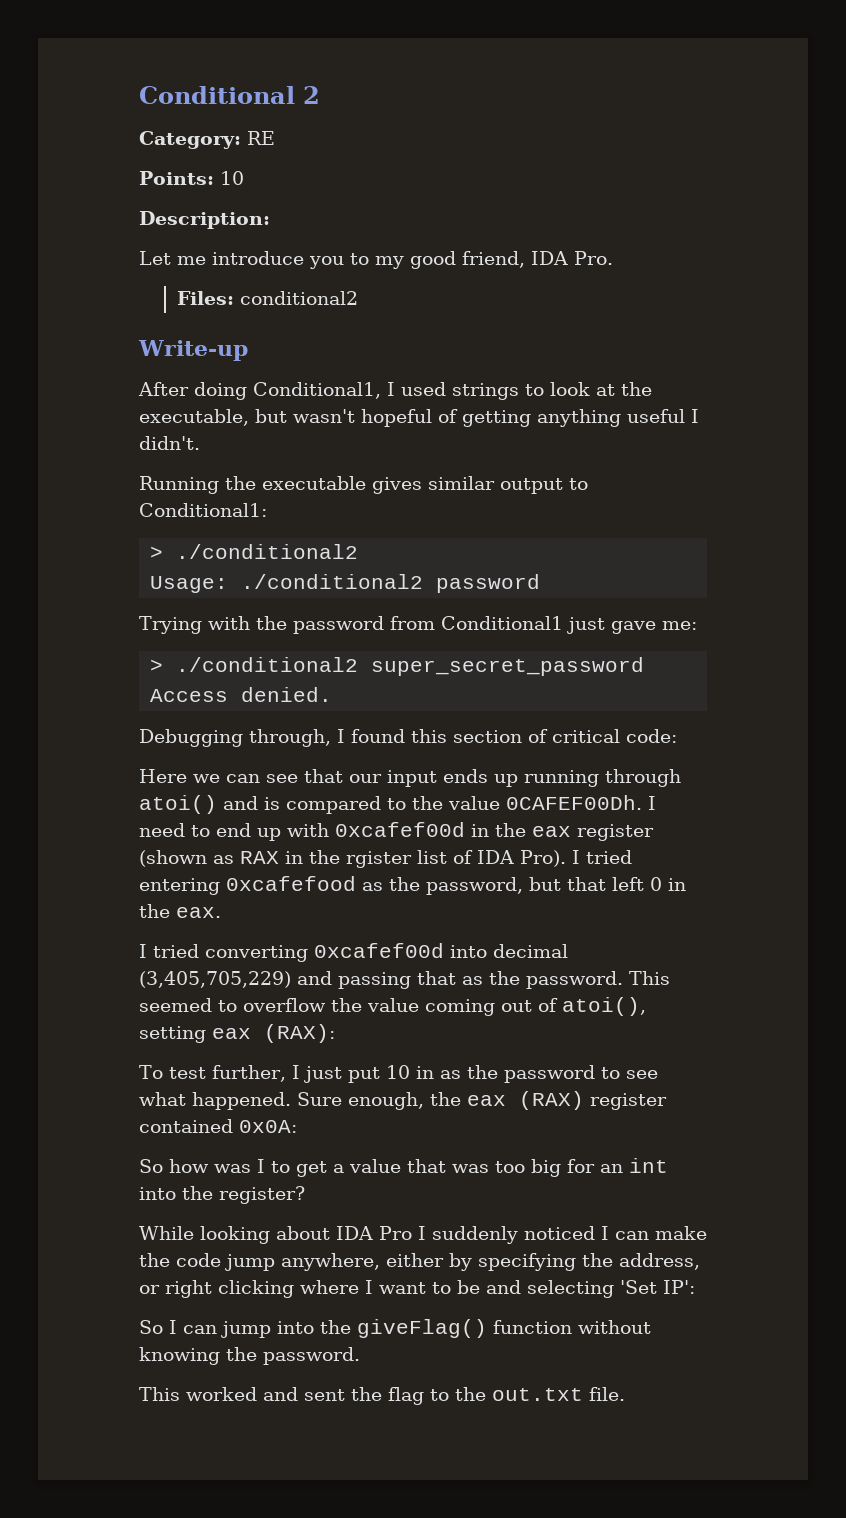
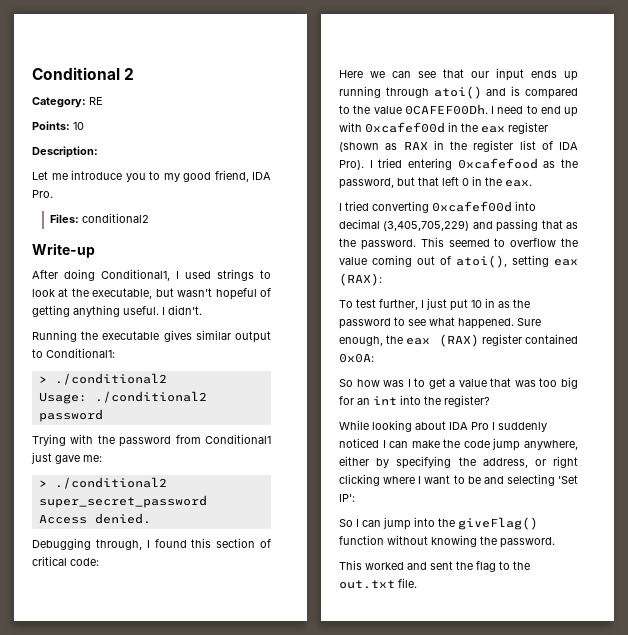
[627,409,685,423] useful -> [123,306,159,315] useful.
[346,851,412,868] rgister -> [473,140,514,152] register

